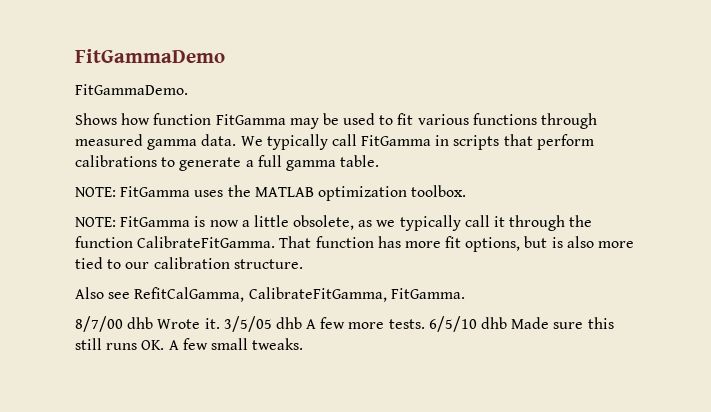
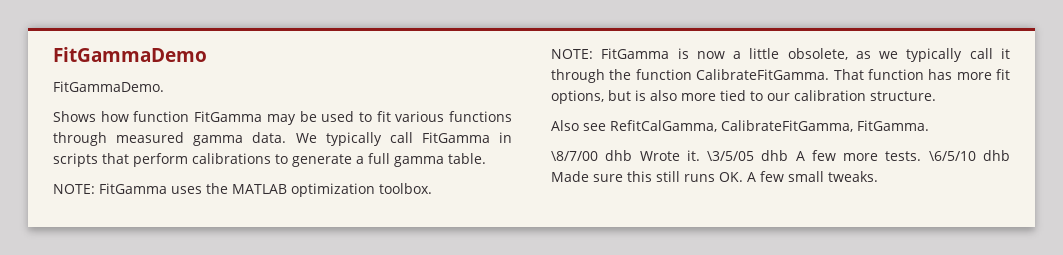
[75,316,123,332] 8/7/00 -> [551,151,598,161] \8/7/00
[223,316,272,332] 3/5/05 -> [707,151,755,161] \3/5/05
[428,316,477,332] 6/5/10 -> [928,151,976,161] \6/5/10

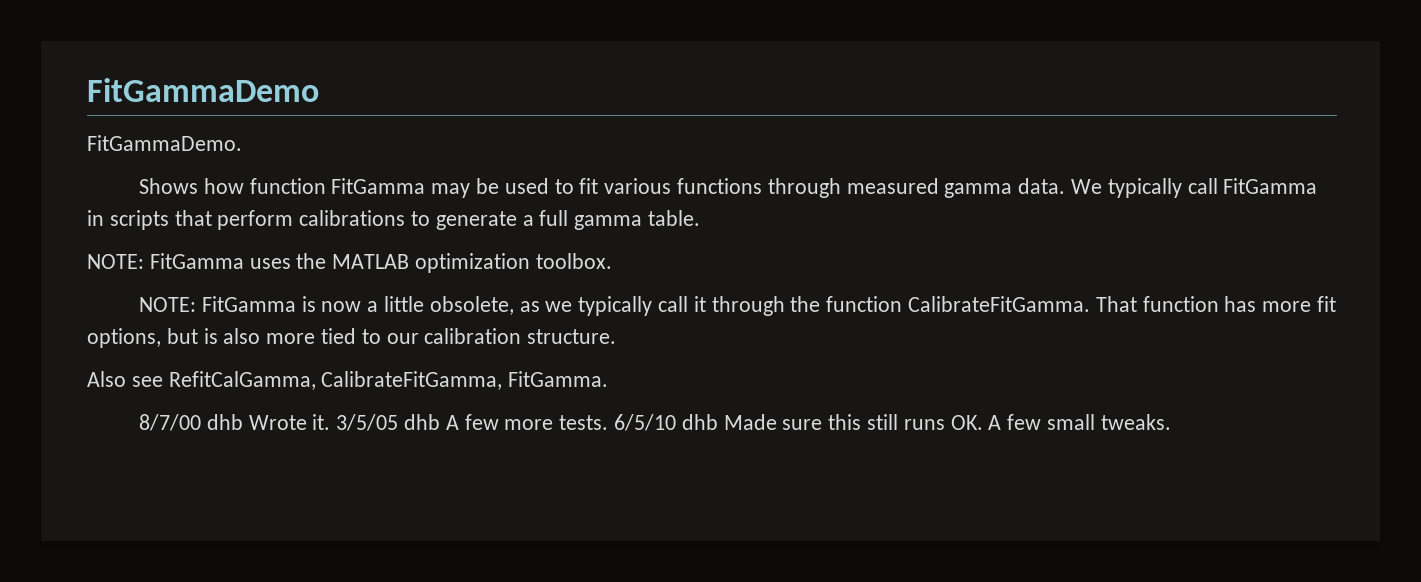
[551,151,598,161] \8/7/00 -> [138,414,201,431] 8/7/00
[707,151,755,161] \3/5/05 -> [336,414,399,431] 3/5/05
[928,151,976,161] \6/5/10 -> [614,414,677,431] 6/5/10

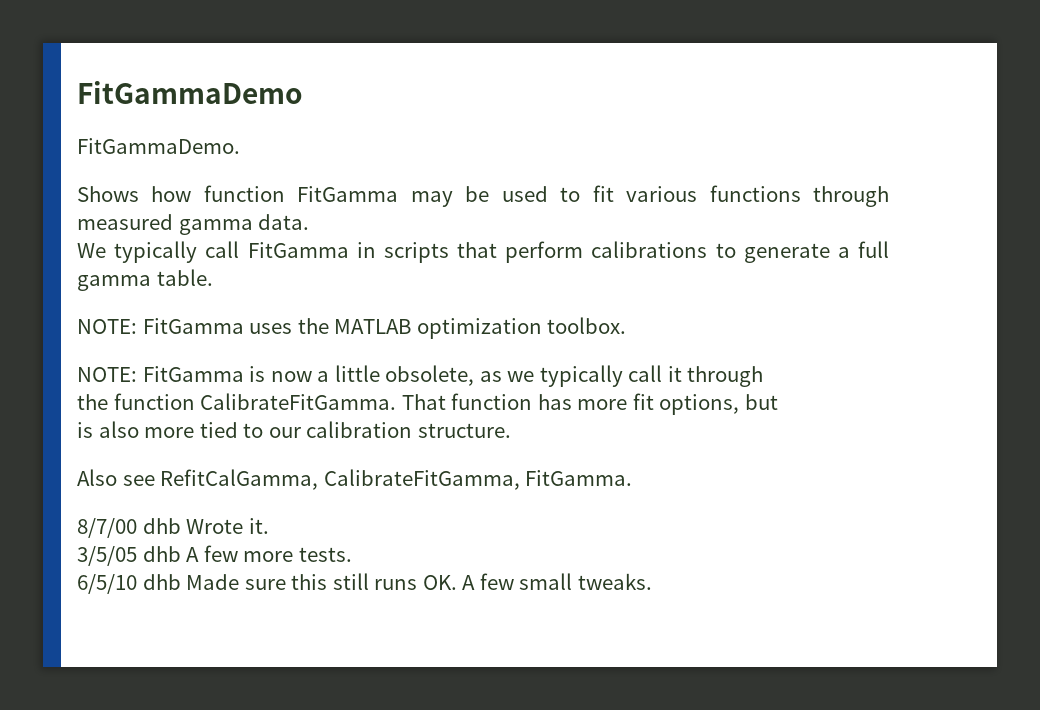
(1066, 186) none -> (310, 222) //
(785, 306) none -> (764, 376) //
(198, 336) none -> (778, 402) //
(331, 422) none -> (269, 526) //
(609, 422) none -> (352, 554) //

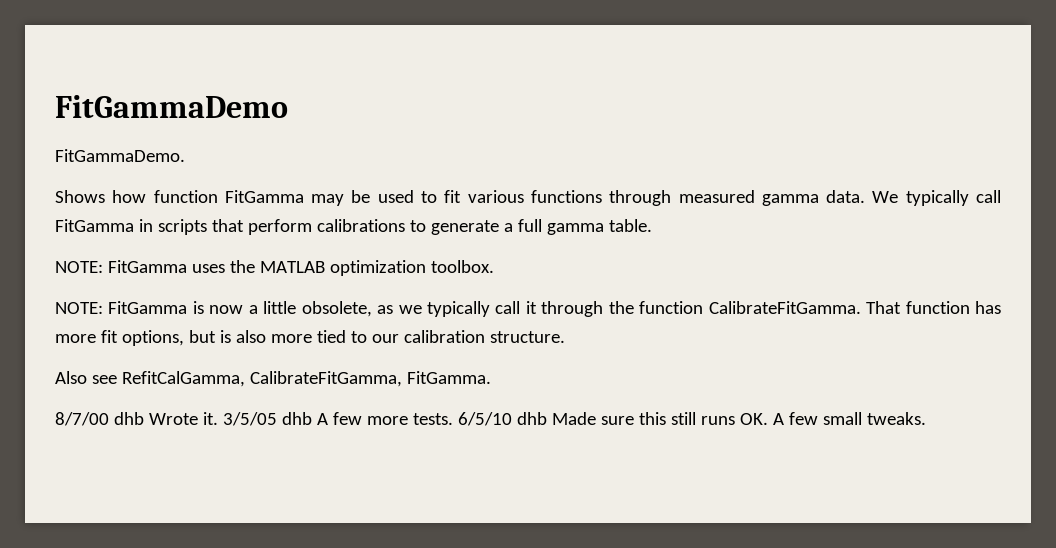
(310, 222) // -> (866, 196) none
(764, 376) // -> (604, 309) none
(778, 402) // -> (216, 336) none
(269, 526) // -> (218, 418) none
(352, 554) // -> (453, 419) none

